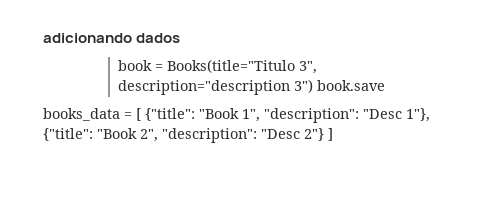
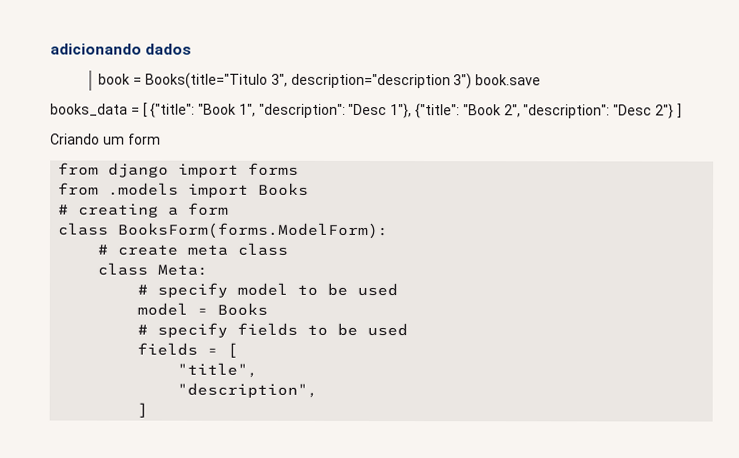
(333, 134) none -> [50,133,161,145] [58,162,300,178] [58,182,310,198] [58,202,230,218] [57,222,390,240] [97,242,289,256] [97,262,209,276] [137,282,399,298] [137,302,269,316] [137,322,409,338] [137,342,239,358] [177,362,259,378] [177,382,319,398] [137,402,149,418] // Criando um form // from django import forms // from .models import Books // # creating a form // class BooksForm(forms.ModelForm): // # create meta class // class Meta: // # specify model to be used // model = Books // # specify fields to be used // fields = [ // "title", // "description", // ]

